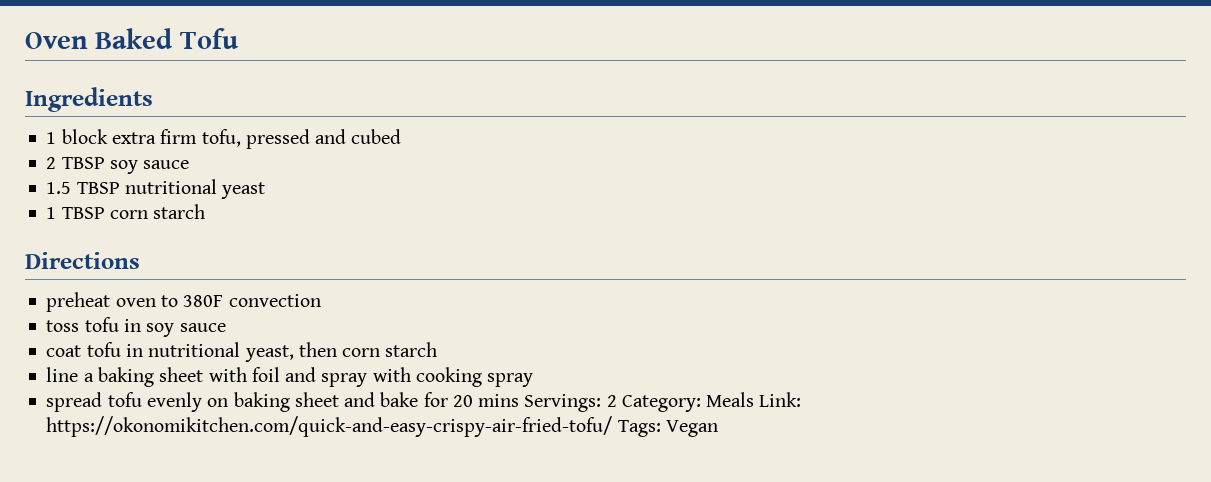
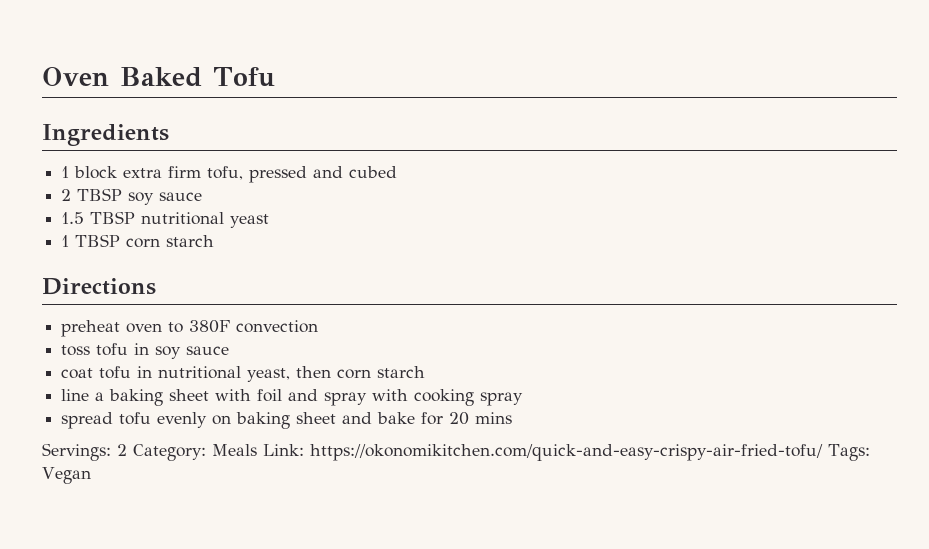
(520, 400) none -> (513, 418) //

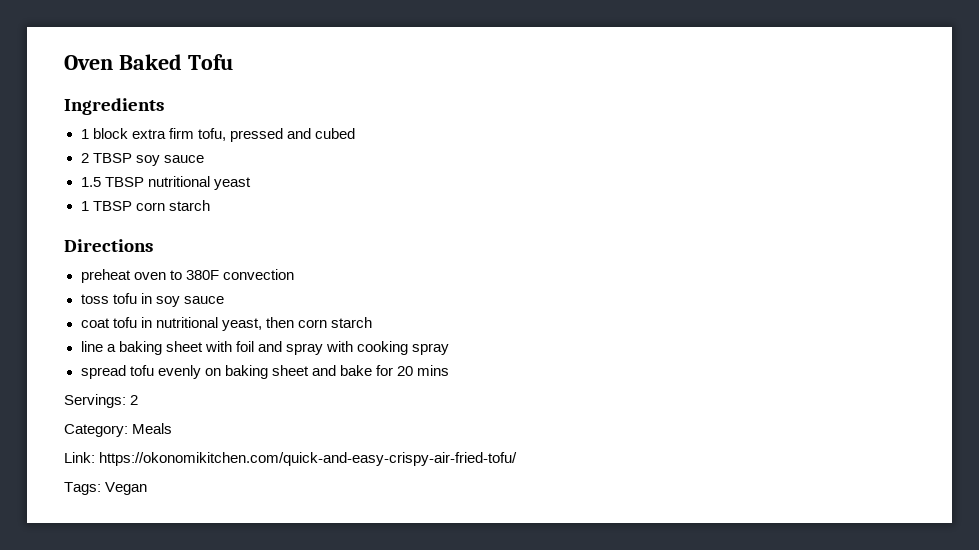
(127, 450) none -> (139, 400) //
(257, 450) none -> (173, 428) //
(823, 452) none -> (518, 459) //

